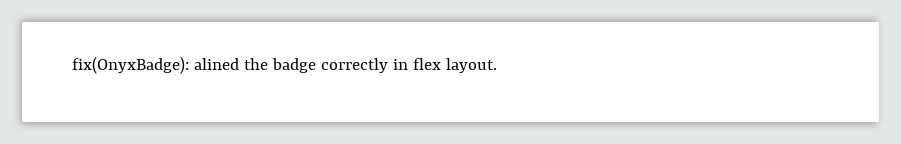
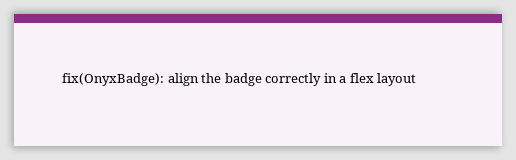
[193,58,239,70] alined -> [167,73,199,86] align
[412,58,497,73] flex layout. -> [339,73,417,86] a flex layout

